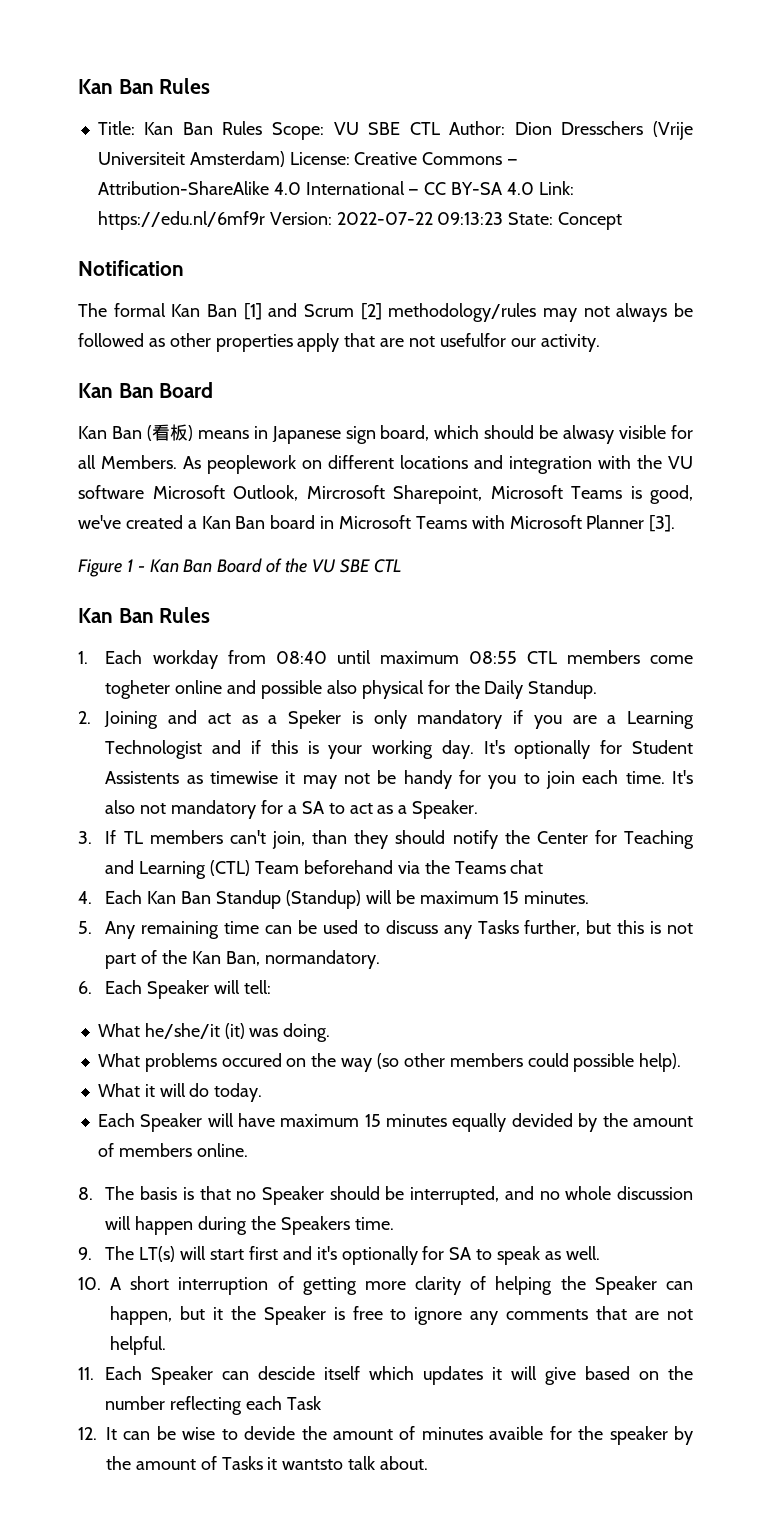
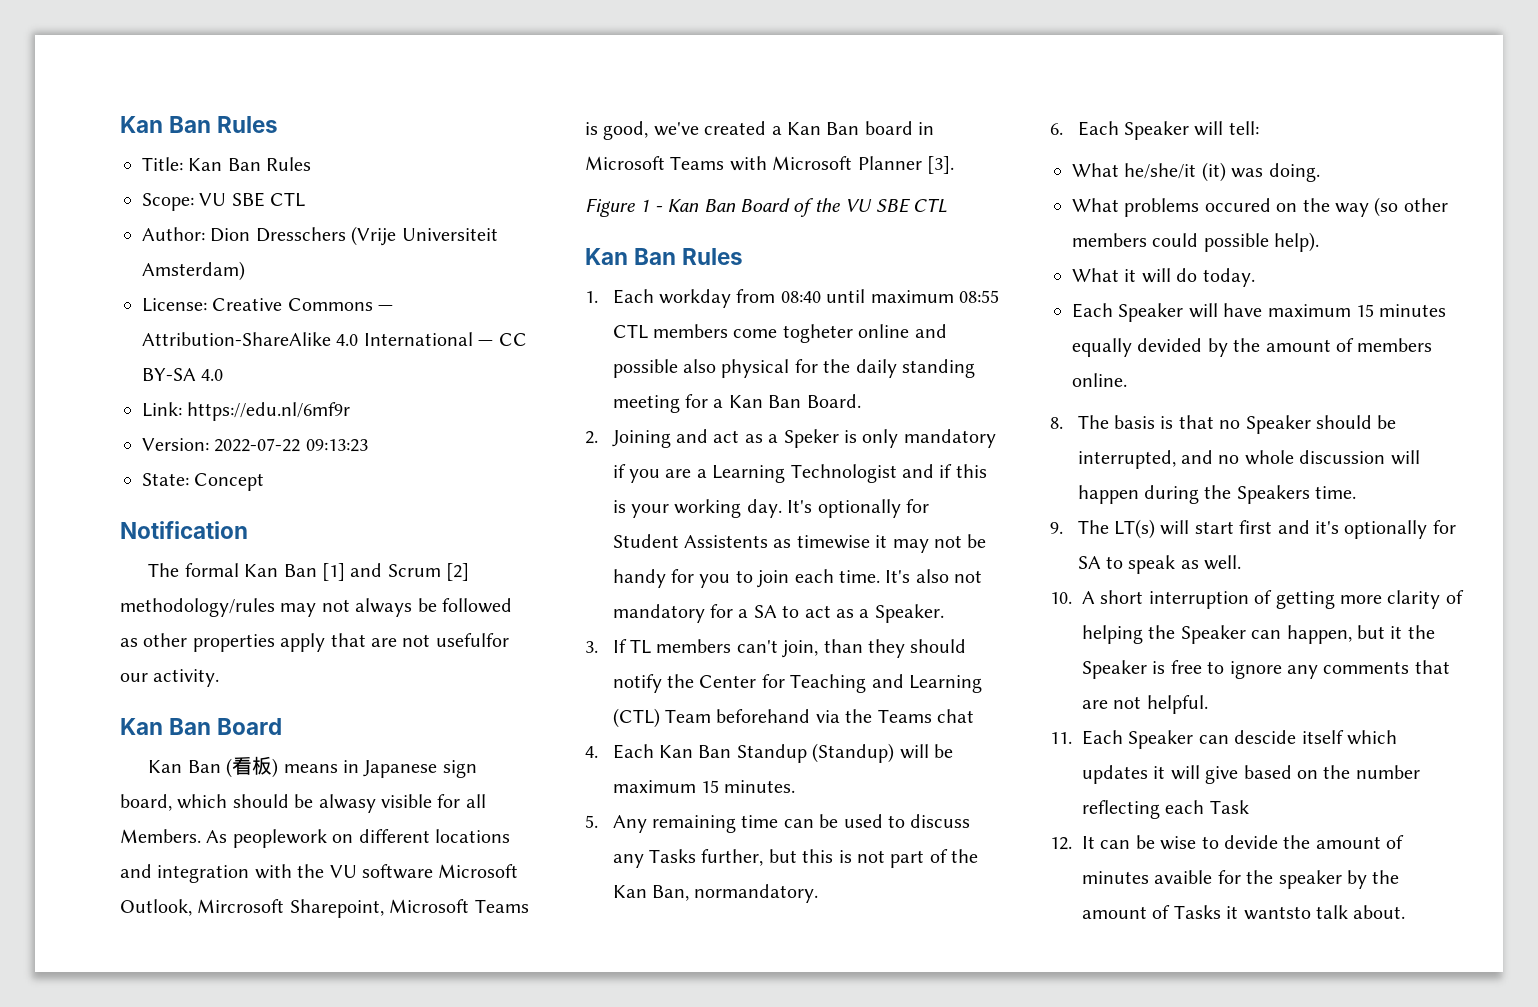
(263, 128) none -> (312, 164) //
(440, 128) none -> (306, 199) //
(285, 159) none -> (245, 271) //
(534, 188) none -> (224, 375) //
(265, 220) none -> (351, 411) //
(504, 218) none -> (368, 445) //
[484,680,598,699] Daily Standup. -> [855,359,975,378] [612,394,861,413] daily standing meeting for a Kan Ban Board.

